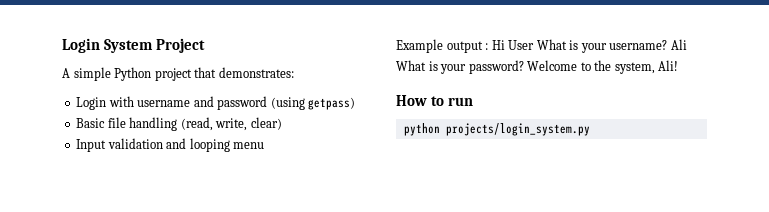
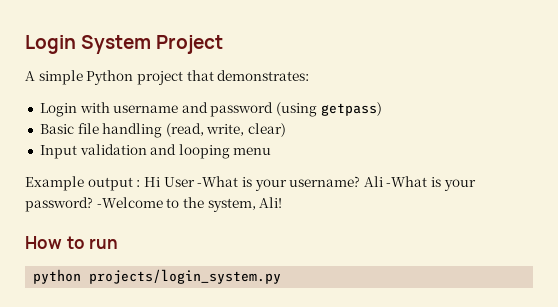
[536,39,567,50] What -> [197,176,239,187] -What
[396,60,426,71] What -> [386,176,428,187] -What
[527,60,578,71] Welcome -> [96,197,163,208] -Welcome

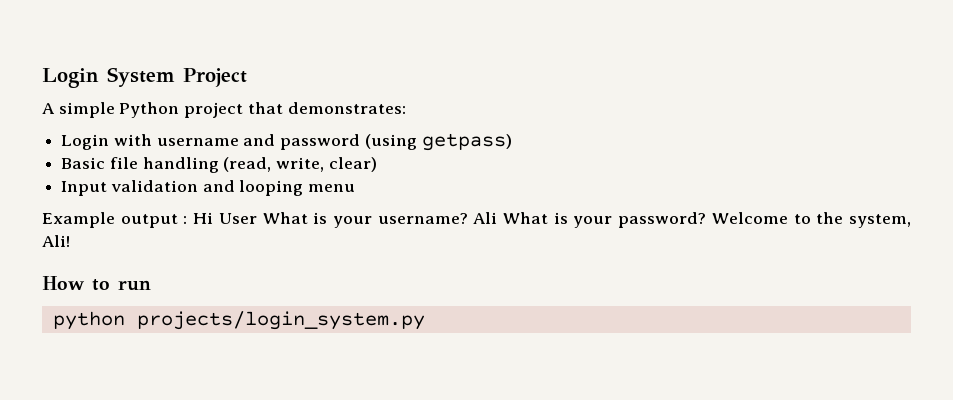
[197,176,239,187] -What -> [262,212,308,224] What
[386,176,428,187] -What -> [503,212,549,224] What
[96,197,163,208] -Welcome -> [711,212,788,224] Welcome

